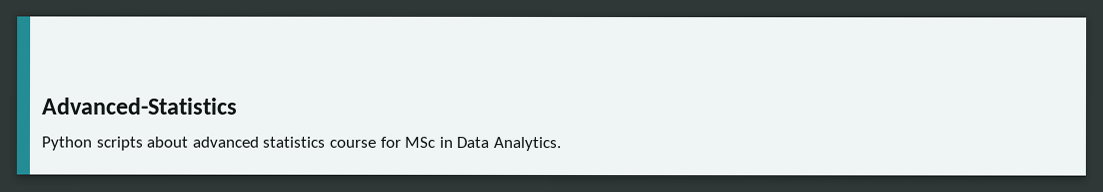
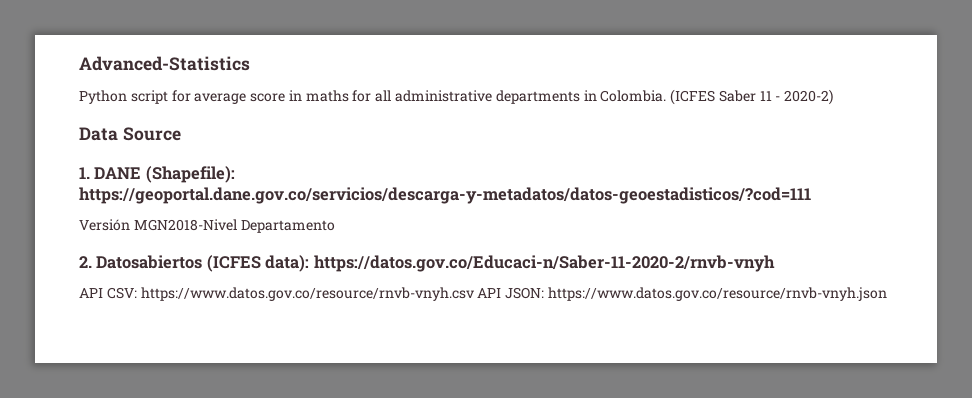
[95,136,561,152] scripts about advanced statistics course for MSc in Data Analytics. -> [130,89,834,105] [79,127,181,141] [79,166,235,183] [79,187,811,204] [79,219,335,233] [79,255,775,272] [79,287,887,301] script for average score in maths for all administrative departments in Colombia. (ICFES Saber 11 - 2020-2) // Data Source // 1. DANE (Shapefile): https://geoportal.dane.gov.co/servicios/descarga-y-metadatos/datos-geoestadisticos/?cod=111 // Versión MGN2018-Nivel Departamento // 2. Datosabiertos (ICFES data): https://datos.gov.co/Educaci-n/Saber-11-2020-2/rnvb-vnyh // API CSV: https://www.datos.gov.co/resource/rnvb-vnyh.csv API JSON: https://www.datos.gov.co/resource/rnvb-vnyh.json

